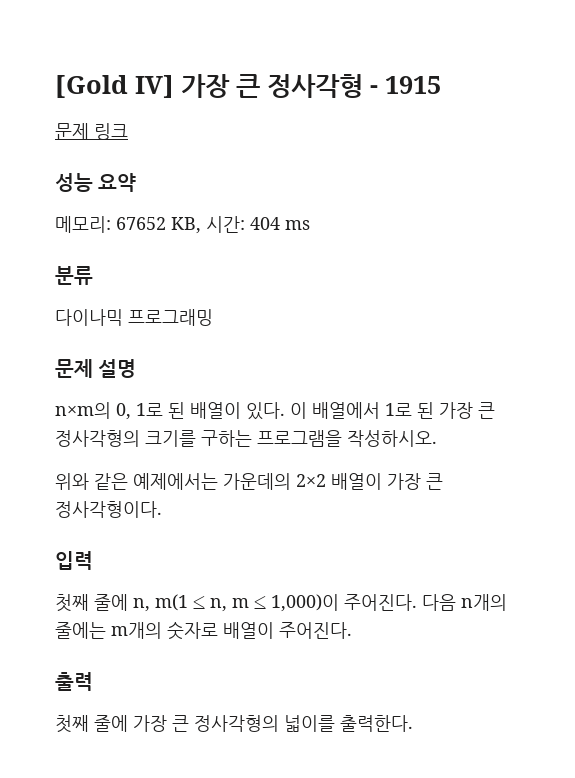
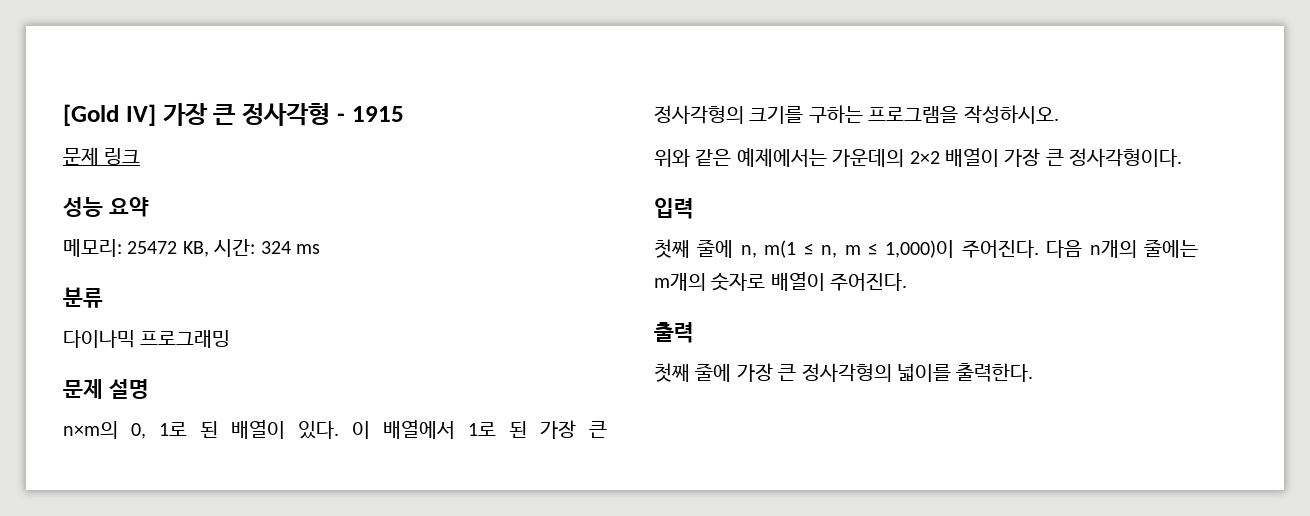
[116,217,166,230] 67652 -> [127,241,178,254] 25472
[250,217,280,230] 404 -> [260,241,291,254] 324

